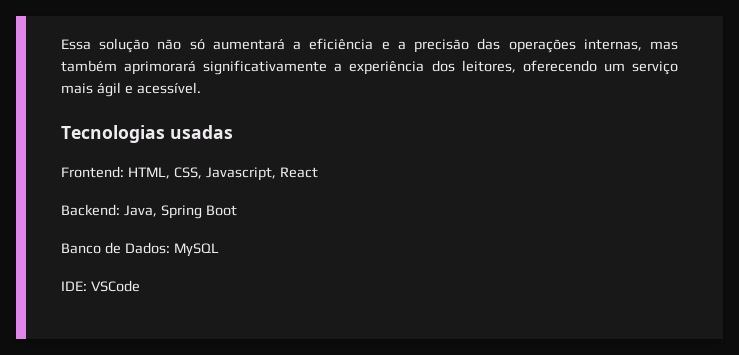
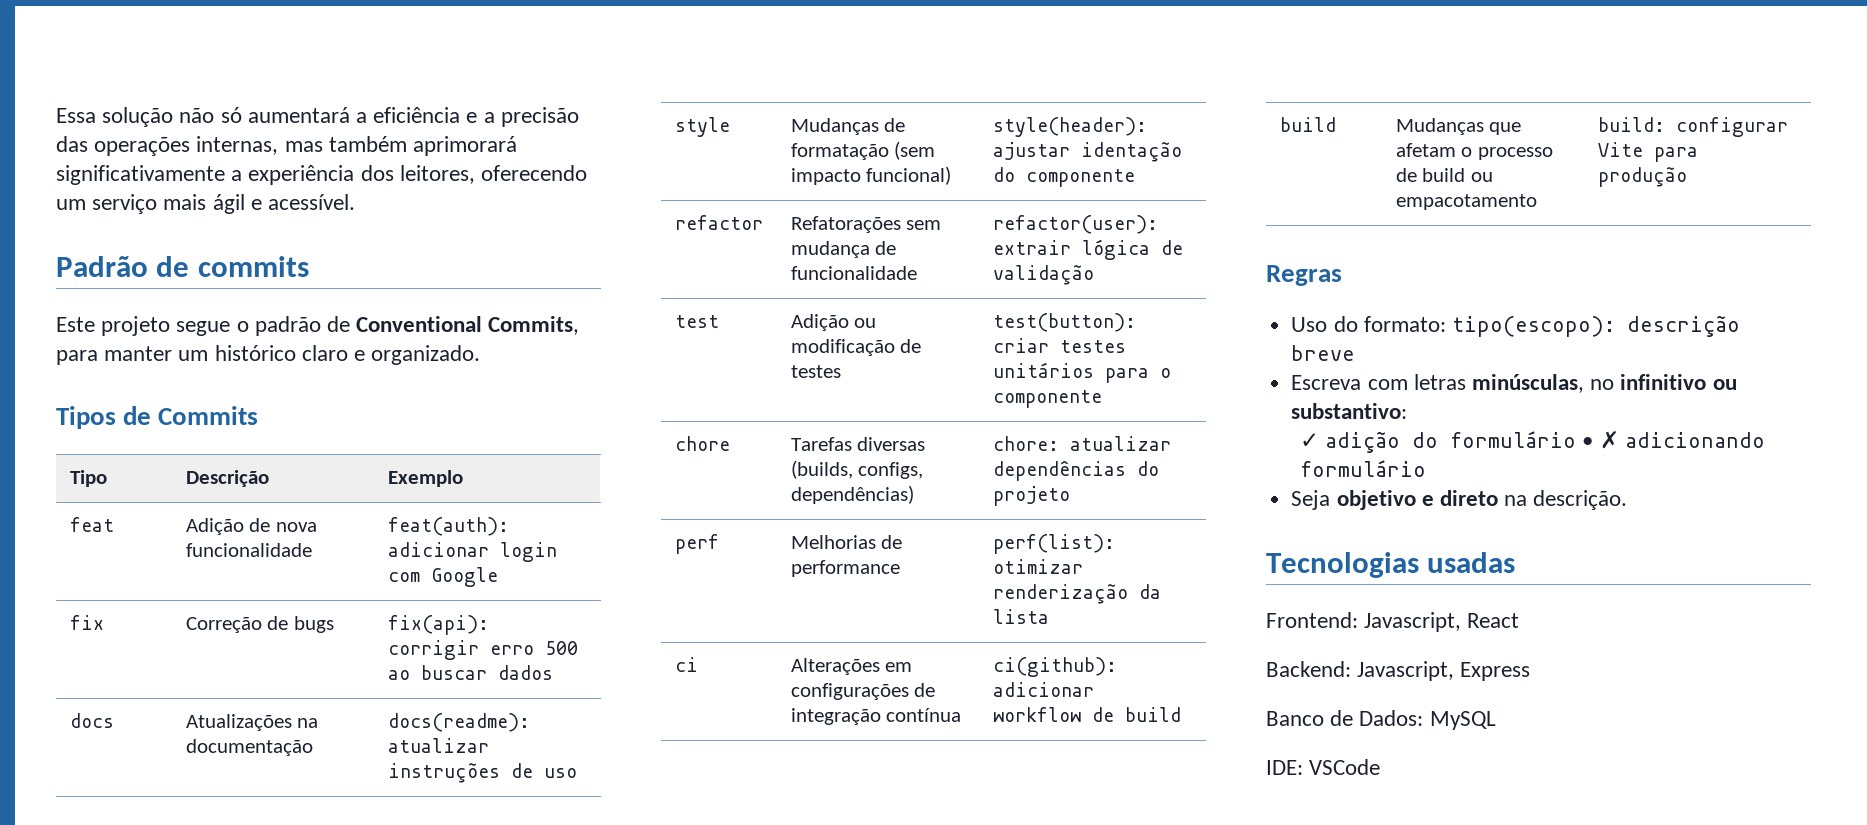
(201, 88) none -> [56,256,309,277] [56,316,580,336] [56,345,481,365] [56,406,259,429] [69,470,107,487] [185,470,269,487] [387,470,463,487] [69,517,114,532] [185,518,317,535] [185,543,312,557] [387,517,509,536] [387,542,557,562] [387,567,498,587] [69,615,104,630] [185,616,334,633] [387,615,489,635] [387,640,578,660] [387,665,553,680] [69,713,114,728] [185,714,319,731] [185,739,313,756] [387,713,530,732] [387,738,489,753] [387,763,577,783] [674,117,730,137] [790,118,906,135] [790,141,936,160] [790,166,952,185] [992,117,1147,137] [992,142,1182,162] [992,167,1135,187] [674,215,763,230] [790,216,942,233] [790,241,897,258] [790,266,917,280] [992,215,1158,234] [992,239,1183,260] [992,265,1094,285] [674,315,719,328] [790,314,877,331] [790,339,922,356] [790,365,841,378] [992,313,1136,332] [992,338,1126,353] [992,362,1171,383] [992,390,1102,408] [674,436,730,451] [790,437,926,451] [790,460,924,479] [790,485,914,504] [992,436,1171,451] [992,461,1159,481] [992,486,1070,506] [674,534,719,554] [790,535,903,549] [790,560,900,577] [992,534,1115,554] [992,559,1083,574] [992,584,1161,604] [992,609,1049,624] [674,657,698,672] [790,658,913,675] [790,683,936,700] [790,708,962,725] [992,657,1117,677] [992,682,1094,697] [992,707,1181,722] [1279,117,1336,132] [1395,118,1522,135] [1395,143,1553,160] [1395,168,1493,182] [1395,194,1537,210] [1597,117,1788,137] [1597,142,1698,162] [1597,167,1687,187] [1266,265,1342,286] [1291,315,1740,337] [1291,345,1356,361] [1291,374,1737,393] [1291,403,1408,419] [1300,431,1765,453] [1300,460,1427,477] [1291,490,1628,510] // Padrão de commits // Este projeto segue o padrão de Conventional Commits, para manter um histórico claro e organizado. // Tipos de Commits // Tipo | Descrição | Exemplo // feat | Adição de nova funcionalidade | feat(auth): adicionar login com Google // fix | Correção de bugs | fix(api): corrigir erro 500 ao buscar dados // docs | Atualizações na documentação | docs(readme): atualizar instruções de uso // style | Mudanças de formatação (sem impacto funcional) | style(header): ajustar identação do componente // refactor | Refatorações sem mudança de funcionalidade | refactor(user): extrair lógica de validação // test | Adição ou modificação de testes | test(button): criar testes unitários para o componente // chore | Tarefas diversas (builds, configs, dependências) | chore: atualizar dependências do projeto // perf | Melhorias de performance | perf(list): otimizar renderização da lista // ci | Alterações em configurações de integração contínua | ci(github): adicionar workflow de build // build | Mudanças que afetam o processo de build ou empacotamento | build: configurar Vite para produção // Regras // Uso do formato: tipo(escopo): descrição breve // Escreva com letras minúsculas, no infinitivo ou substantivo: // ✓ adição do formulário • ✗ adicionando formulário // Seja objetivo e direto na descrição.
[127,167,202,179] HTML, CSS, -> (1358, 620) none
[123,205,237,219] Java, Spring Boot -> [1357,661,1531,681] Javascript, Express

